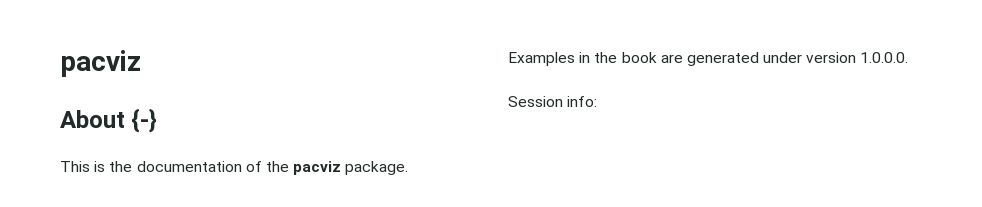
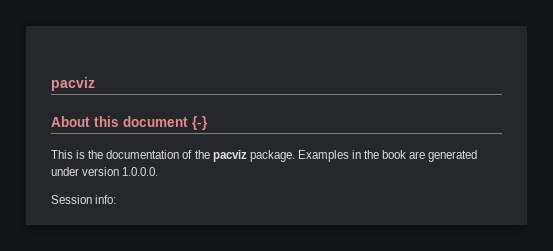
(125, 119) none -> [94,116,188,127] this document

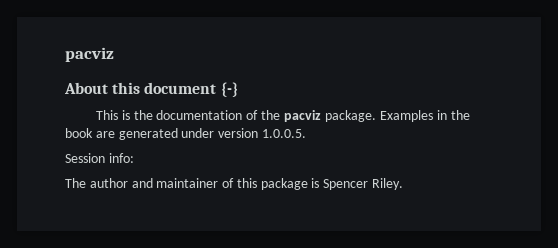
[122,167,159,176] 1.0.0.0. -> [261,129,306,138] 1.0.0.5.
(117, 199) none -> [65,178,404,190] // The author and maintainer of this package is Spencer Riley.

